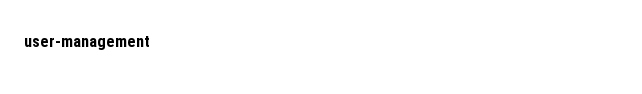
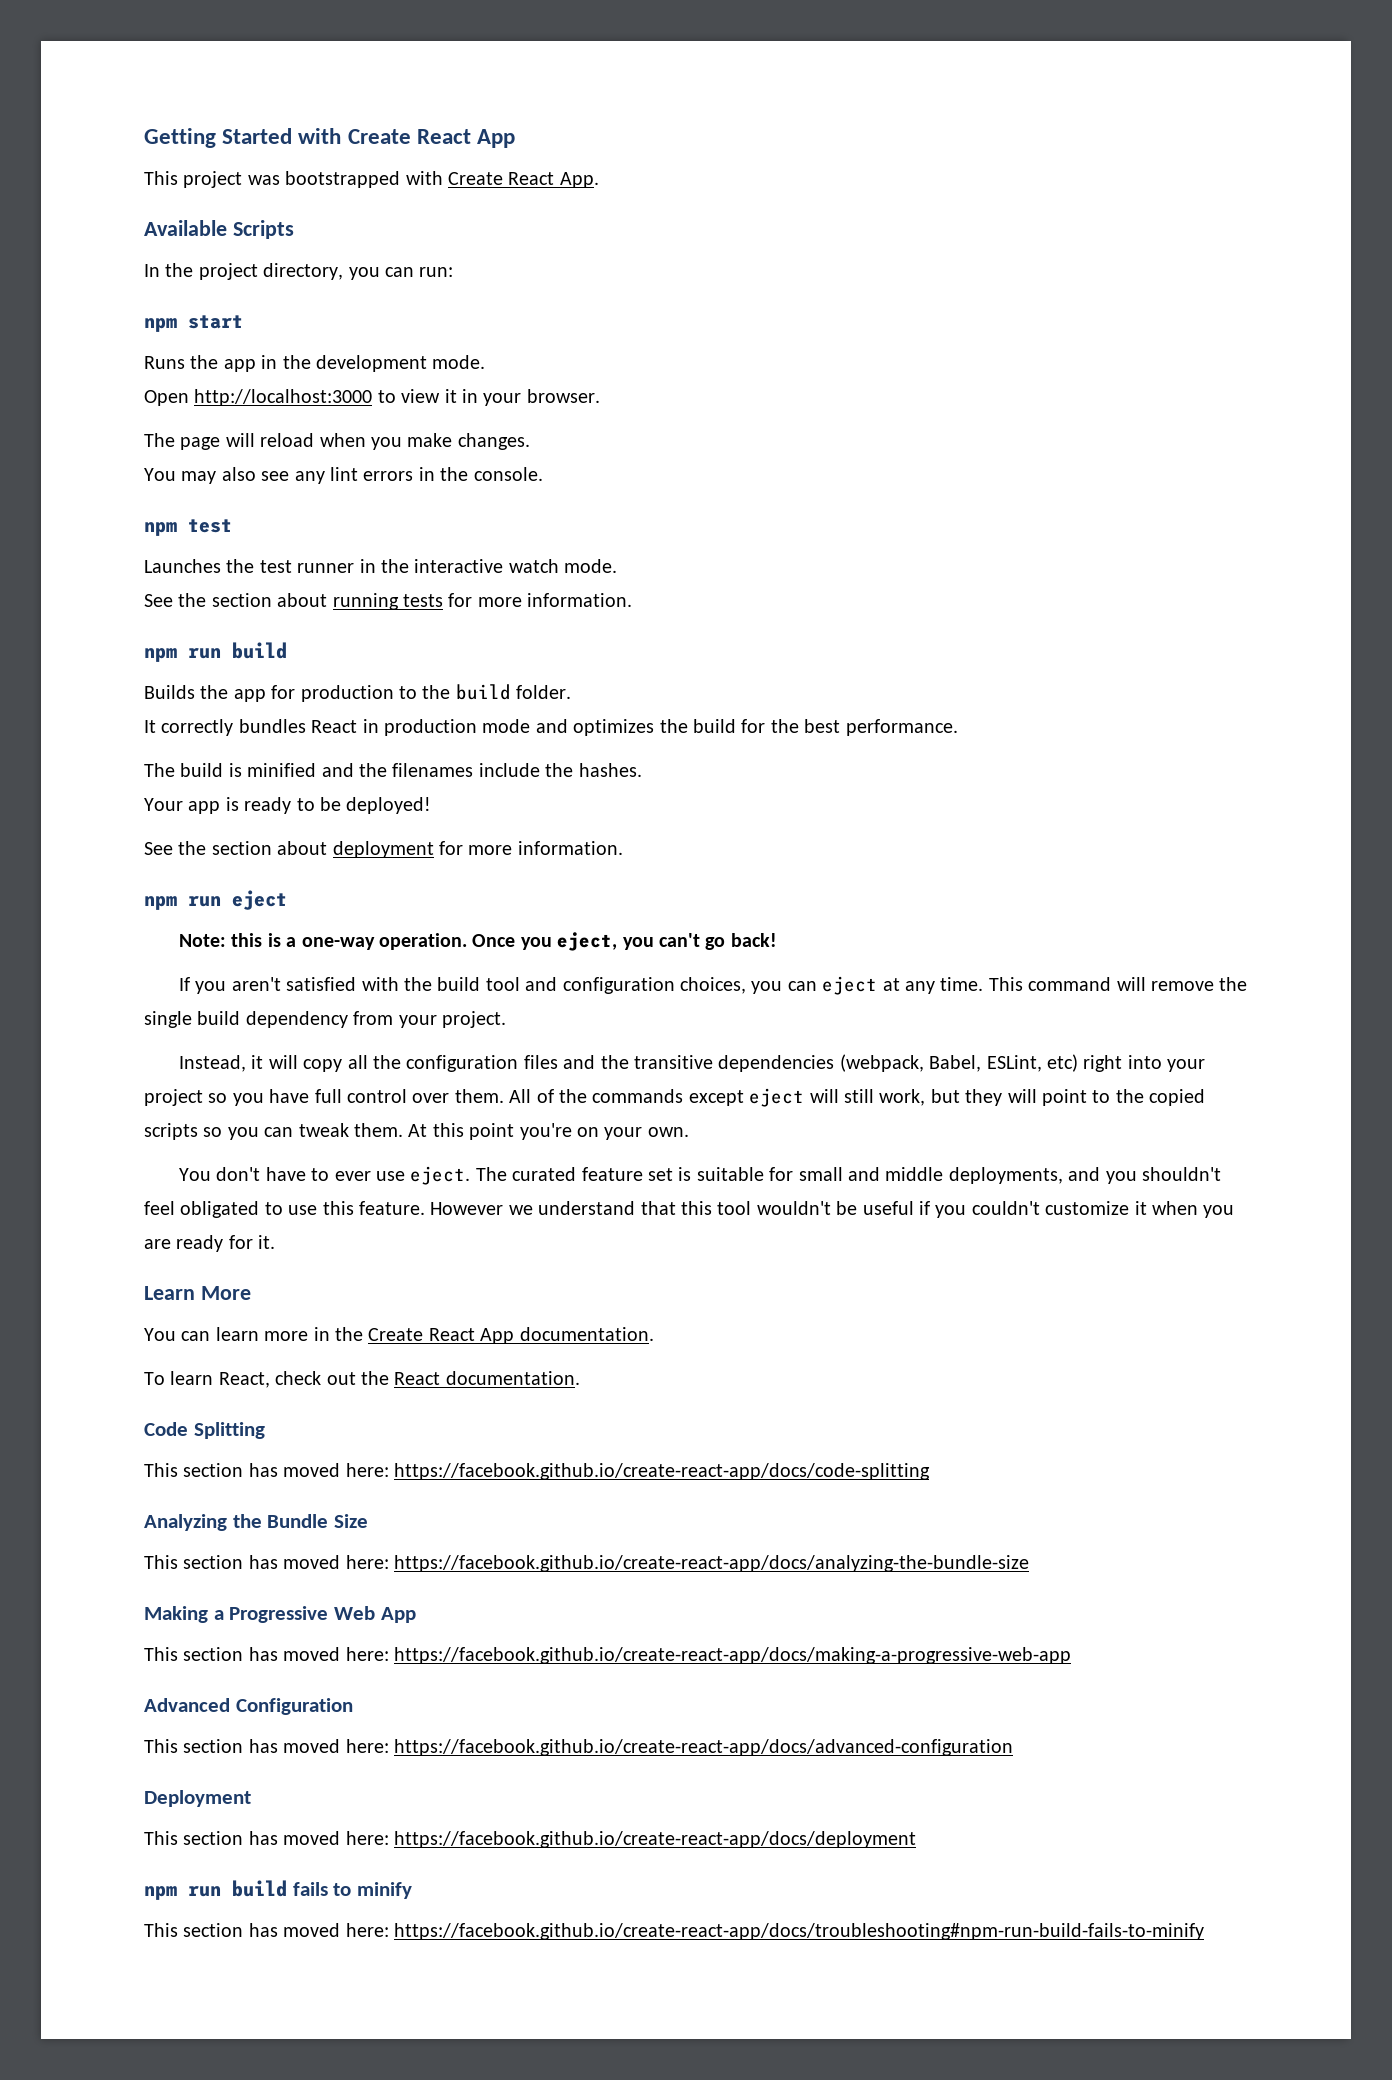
[24,36,150,50] user-management -> [144,128,516,148] [144,171,599,188] [144,220,294,239] [144,263,454,280] [144,315,243,332] [144,355,486,372] [144,389,600,406] [144,433,530,450] [144,467,543,484] [144,519,232,536] [144,559,618,573] [144,593,633,610] [144,642,287,662] [144,684,572,702] [144,719,958,736] [144,763,642,777] [144,797,432,814] [144,841,623,858] [144,890,287,910] [178,932,777,951] [178,976,1248,995] [144,1011,506,1028] [178,1054,1206,1072] [144,1088,1206,1107] [144,1123,689,1140] [178,1166,1221,1185] [144,1201,1235,1218] [144,1235,276,1252] [144,1286,251,1300] [144,1327,654,1344] [144,1371,580,1388] [144,1422,265,1439] [144,1463,930,1480] [144,1514,369,1531] [144,1555,1029,1572] [144,1606,416,1623] [144,1647,1071,1664] [144,1698,353,1715] [144,1739,1013,1756] [144,1790,251,1807] [144,1831,916,1848] [144,1880,413,1900] [144,1923,1204,1940] Getting Started with Create React App // This project was bootstrapped with Create React App. // Available Scripts // In the project directory, you can run: // npm start // Runs the app in the development mode. // Open http://localhost:3000 to view it in your browser. // The page will reload when you make changes. // You may also see any lint errors in the console. // npm test // Launches the test runner in the interactive watch mode. // See the section about running tests for more information. // npm run build // Builds the app for production to the build folder. // It correctly bundles React in production mode and optimizes the build for the best performance. // The build is minified and the filenames include the hashes. // Your app is ready to be deployed! // See the section about deployment for more information. // npm run eject // Note: this is a one-way operation. Once you eject, you can't go back! // If you aren't satisfied with the build tool and configuration choices, you can eject at any time. This command will remove the single build dependency from your project. // Instead, it will copy all the configuration files and the transitive dependencies (webpack, Babel, ESLint, etc) right into your project so you have full control over them. All of the commands except eject will still work, but they will point to the copied scripts so you can tweak them. At this point you're on your own. // You don't have to ever use eject. The curated feature set is suitable for small and middle deployments, and you shouldn't feel obligated to use this feature. However we understand that this tool wouldn't be useful if you couldn't customize it when you are ready for it. // Learn More // You can learn more in the Create React App documentation. // To learn React, check out the React documentation. // Code Splitting // This section has moved here: https://facebook.github.io/create-react-app/docs/code-splitting // Analyzing the Bundle Size // This section has moved here: https://facebook.github.io/create-react-app/docs/analyzing-the-bundle-size // Making a Progressive Web App // This section has moved here: https://facebook.github.io/create-react-app/docs/making-a-progressive-web-app // Advanced Configuration // This section has moved here: https://facebook.github.io/create-react-app/docs/advanced-configuration // Deployment // This section has moved here: https://facebook.github.io/create-react-app/docs/deployment // npm run build fails to minify // This section has moved here: https://facebook.github.io/create-react-app/docs/troubleshooting#npm-run-build-fails-to-minify

